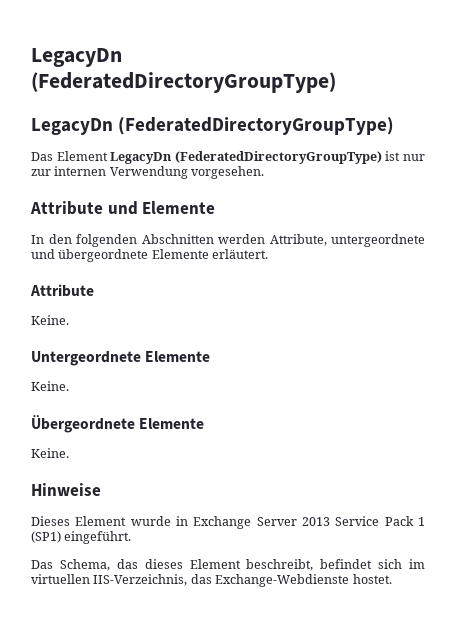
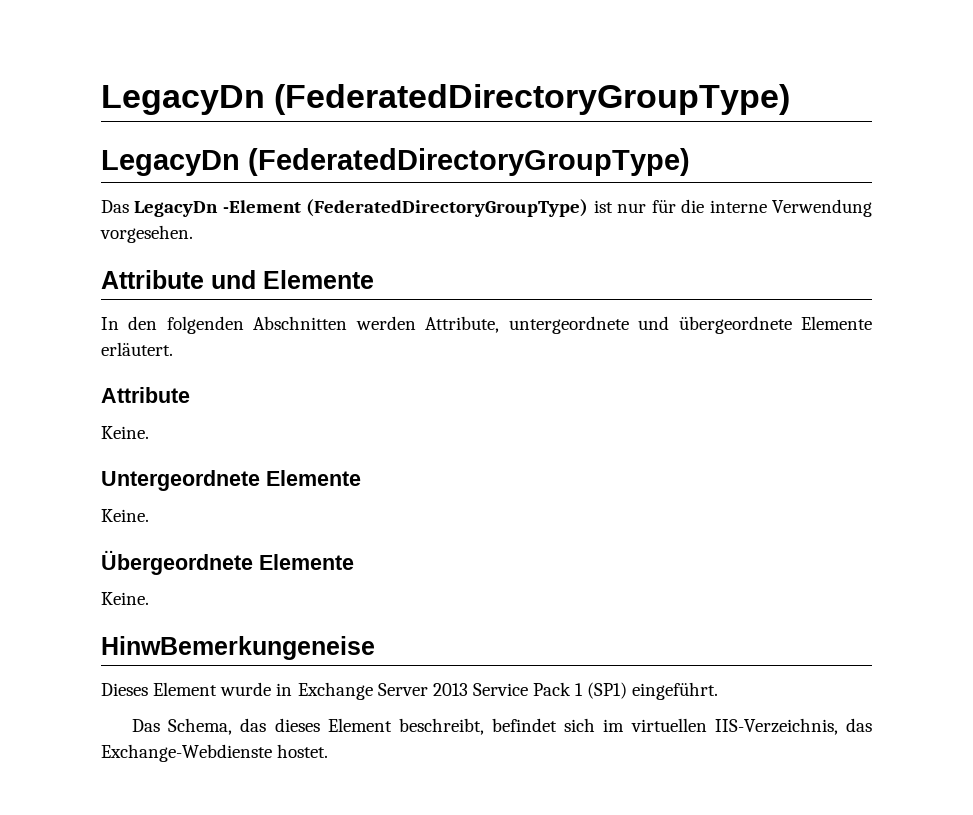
[56,151,173,164] Element LegacyDn -> [134,200,301,217] LegacyDn -Element
[31,166,107,176] zur internen -> [651,199,767,213] für die interne
[31,483,101,496] Hinweise -> [101,636,375,660] HinwBemerkungeneise

